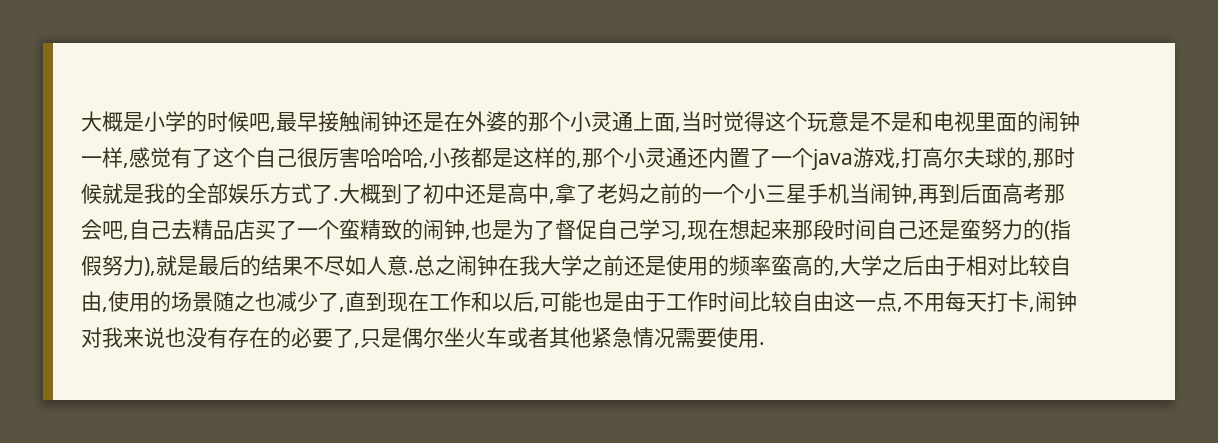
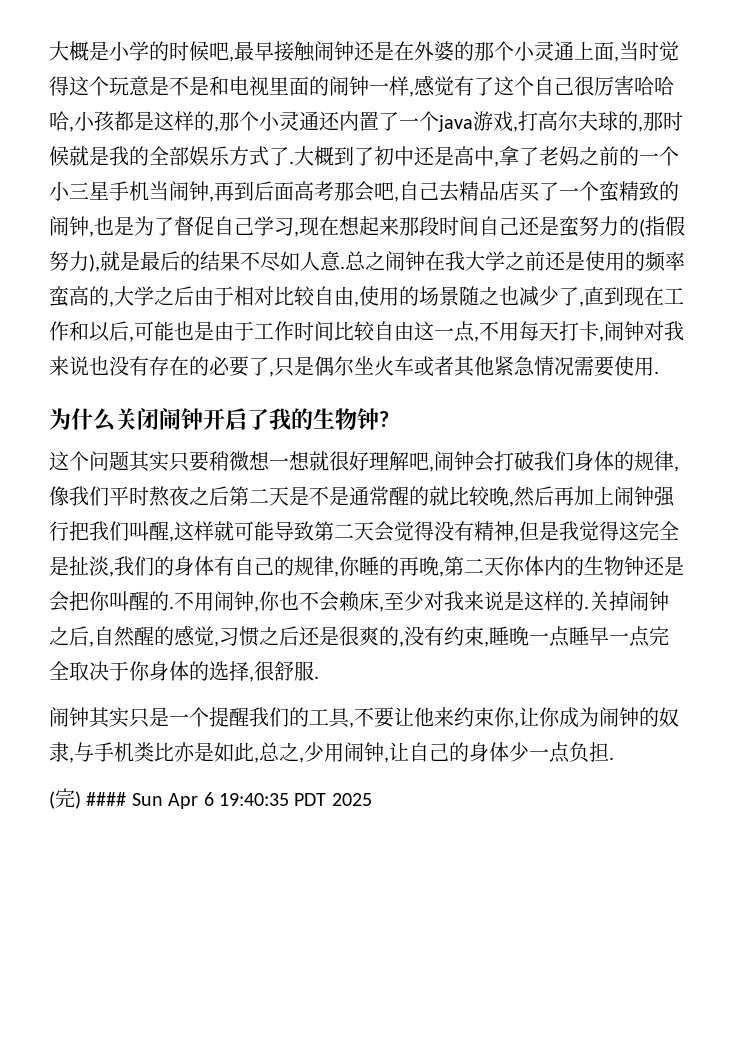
(765, 343) none -> [49,408,389,432] [49,451,679,472] [49,486,675,507] [49,521,679,542] [49,556,684,577] [49,591,669,612] [49,625,669,647] [49,661,319,682] [49,707,679,728] [49,742,614,763] [49,788,372,809] // 为什么关闭闹钟开启了我的生物钟? // 这个问题其实只要稍微想一想就很好理解吧,闹钟会打破我们身体的规律,像我们平时熬夜之后第二天是不是通常醒的就比较晚,然后再加上闹钟强行把我们叫醒,这样就可能导致第二天会觉得没有精神,但是我觉得这完全是扯淡,我们的身体有自己的规律,你睡的再晚,第二天你体内的生物钟还是会把你叫醒的.不用闹钟,你也不会赖床,至少对我来说是这样的.关掉闹钟之后,自然醒的感觉,习惯之后还是很爽的,没有约束,睡晚一点睡早一点完全取决于你身体的选择,很舒服. // 闹钟其实只是一个提醒我们的工具,不要让他来约束你,让你成为闹钟的奴隶,与手机类比亦是如此,总之,少用闹钟,让自己的身体少一点负担. // (完) #### Sun Apr 6 19:40:35 PDT 2025

